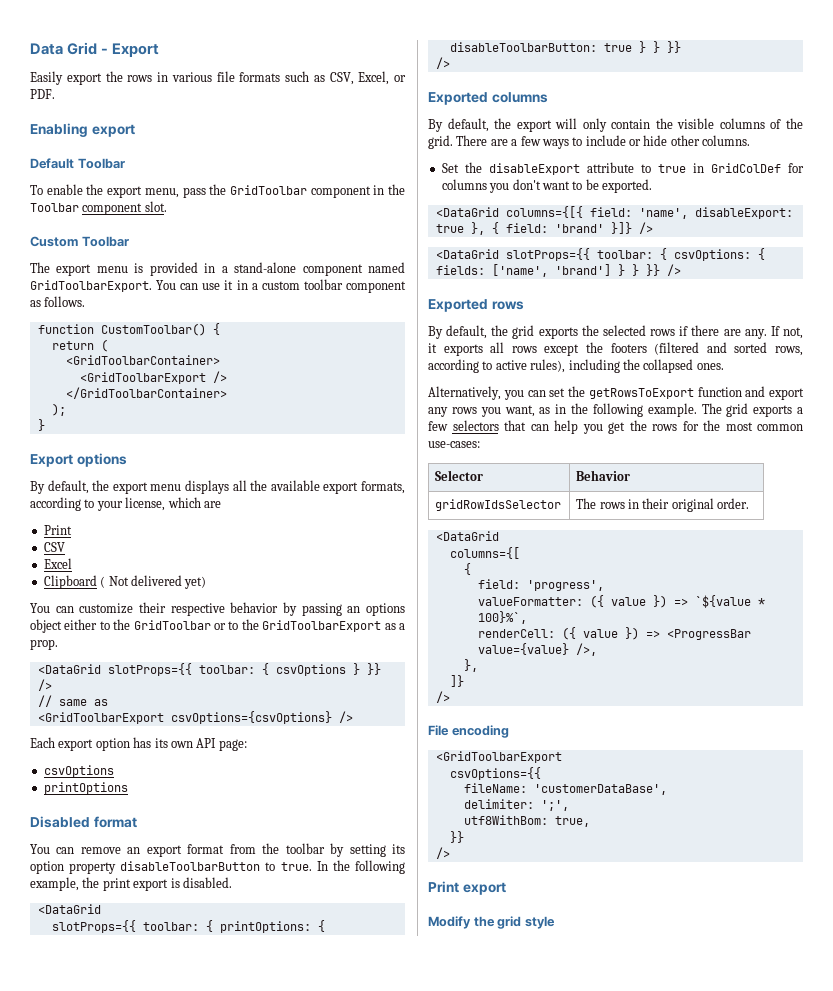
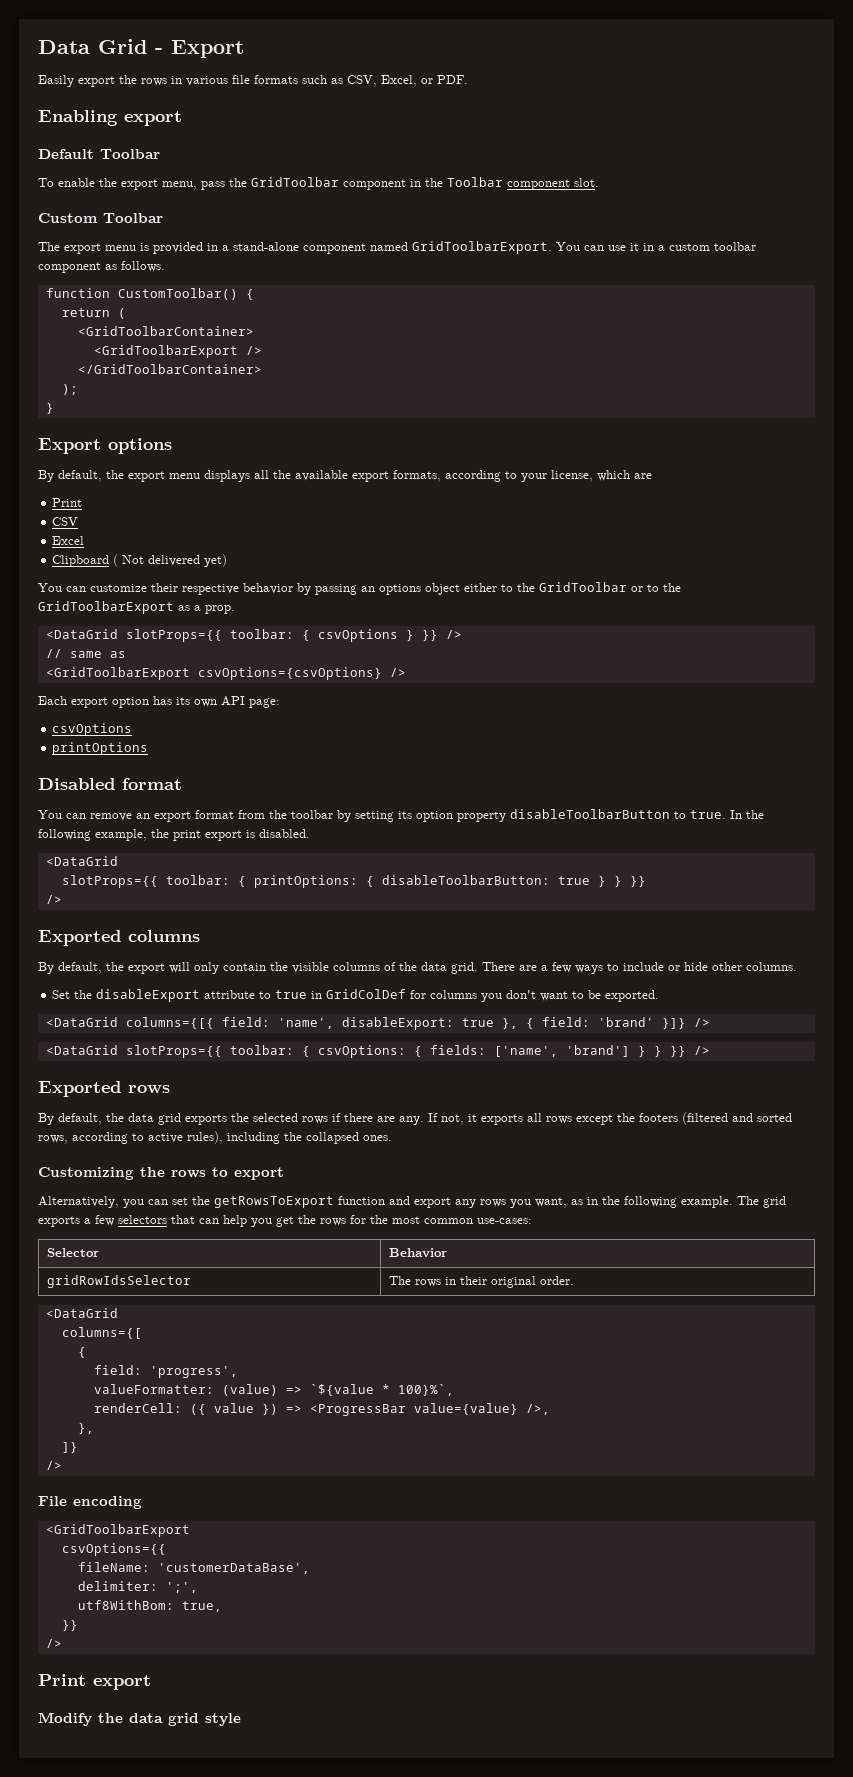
(803, 123) none -> [421,962,447,971] data
(509, 330) none -> [128,1113,154,1122] data
(724, 366) none -> [38,1167,284,1180] // Customizing the rows to export
[589,595,667,608] ({ value }) -> [221,1384,278,1396] (value)
(495, 921) none -> [129,1713,163,1723] data

